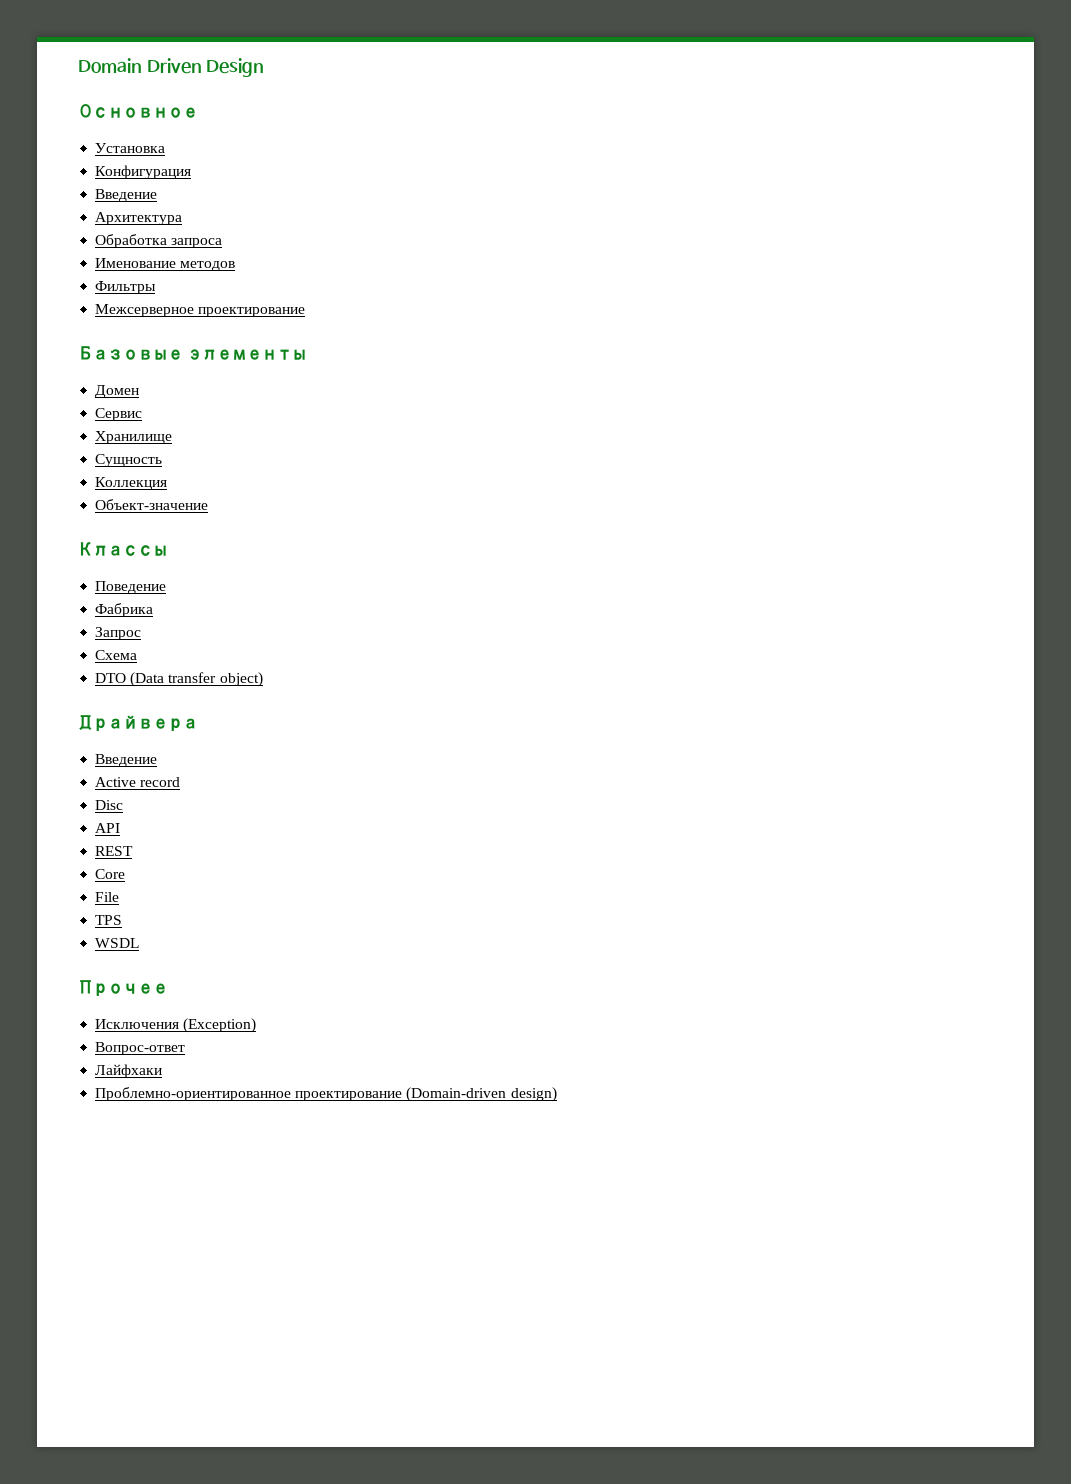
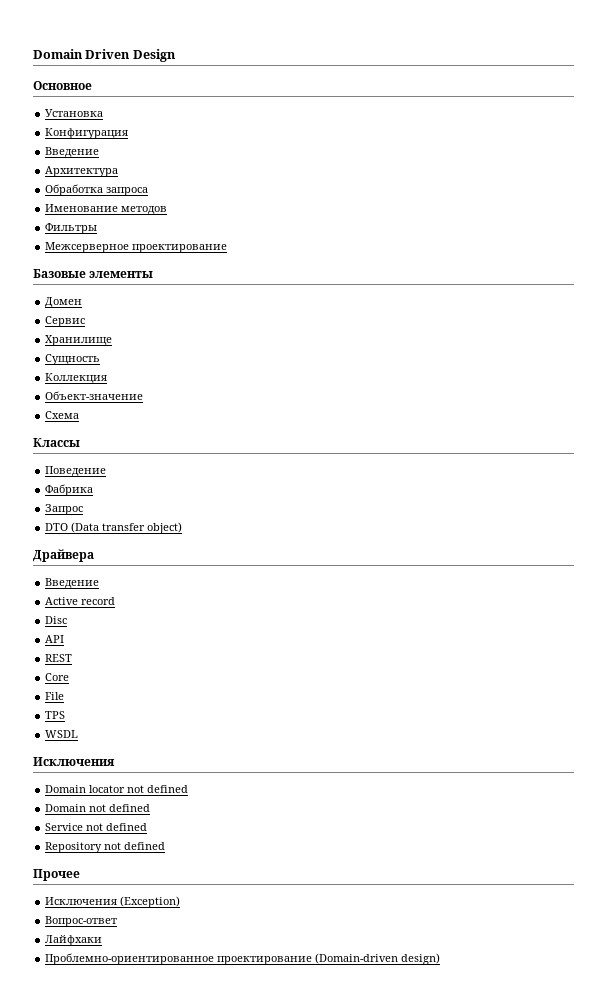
(209, 504) none -> [45,411,80,419] // Схема
[95,650,138,660] // Схема -> (84, 509) none
(140, 943) none -> [33,757,115,766] [45,785,189,793] [45,804,151,812] [45,823,148,831] [45,842,166,853] // Исключения // Domain locator not defined // Domain not defined // Service not defined // Repository not defined

